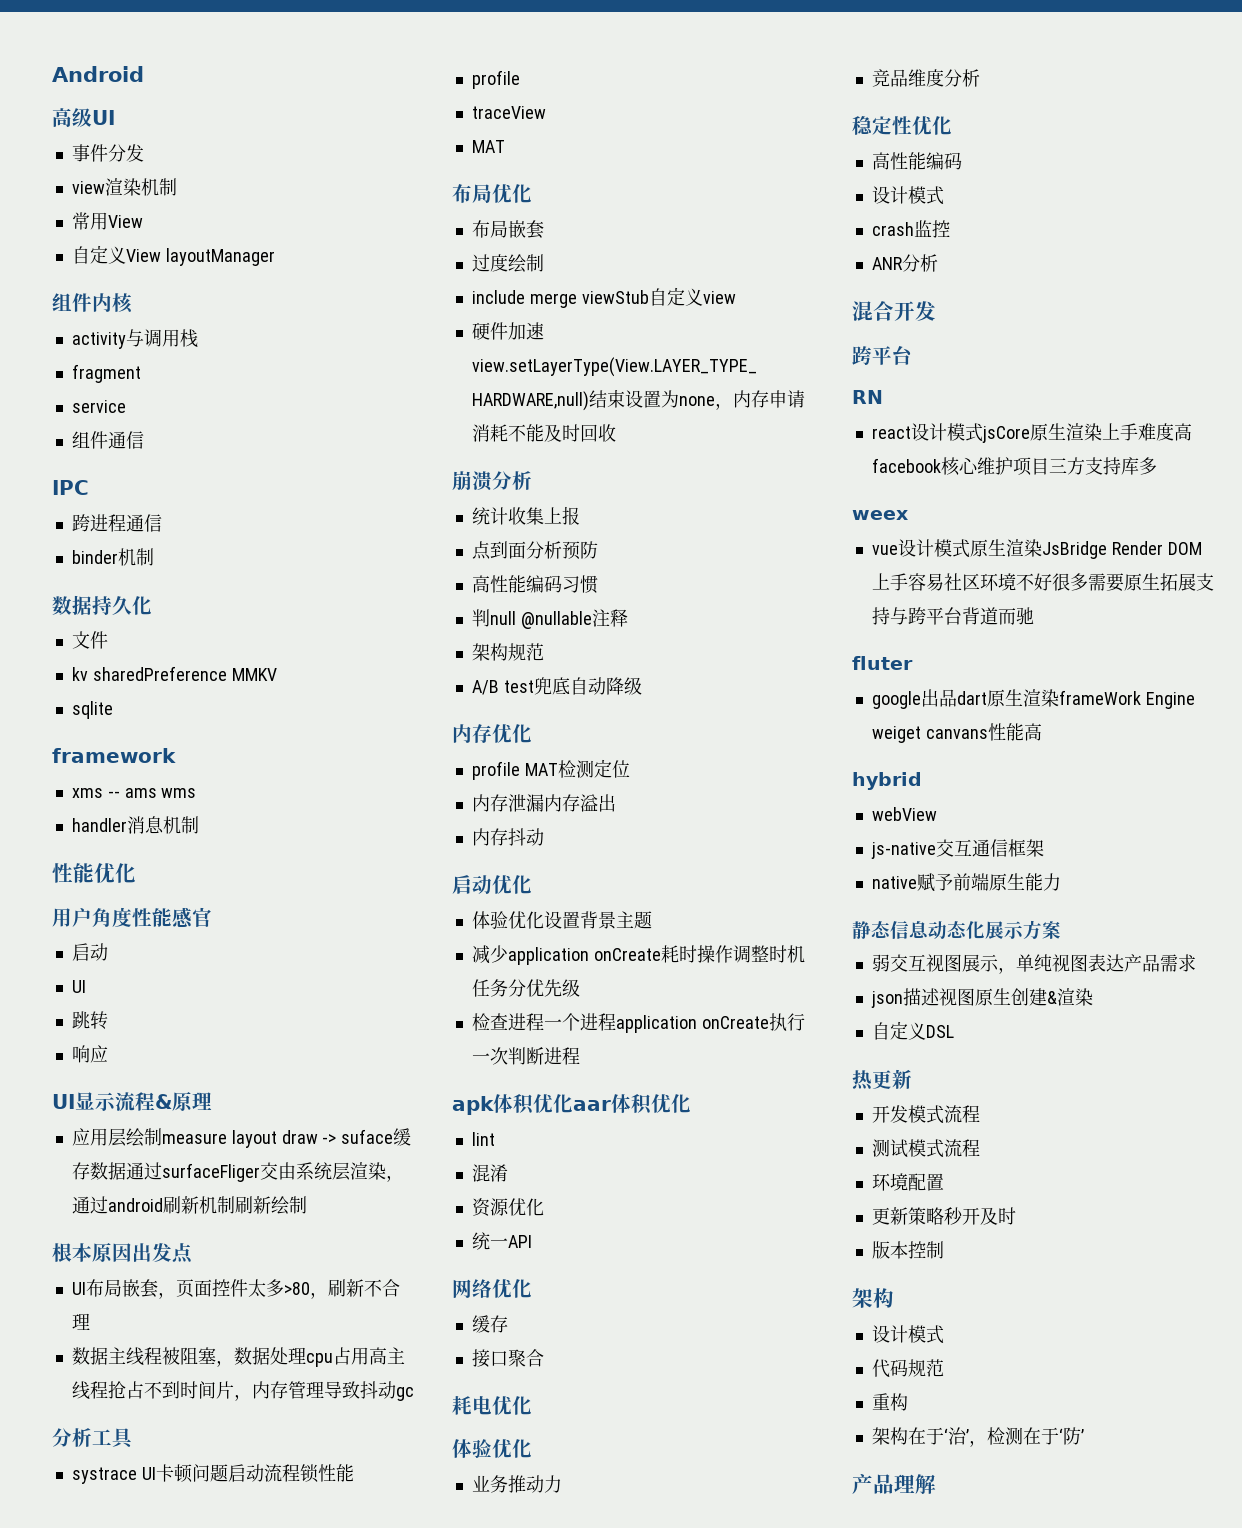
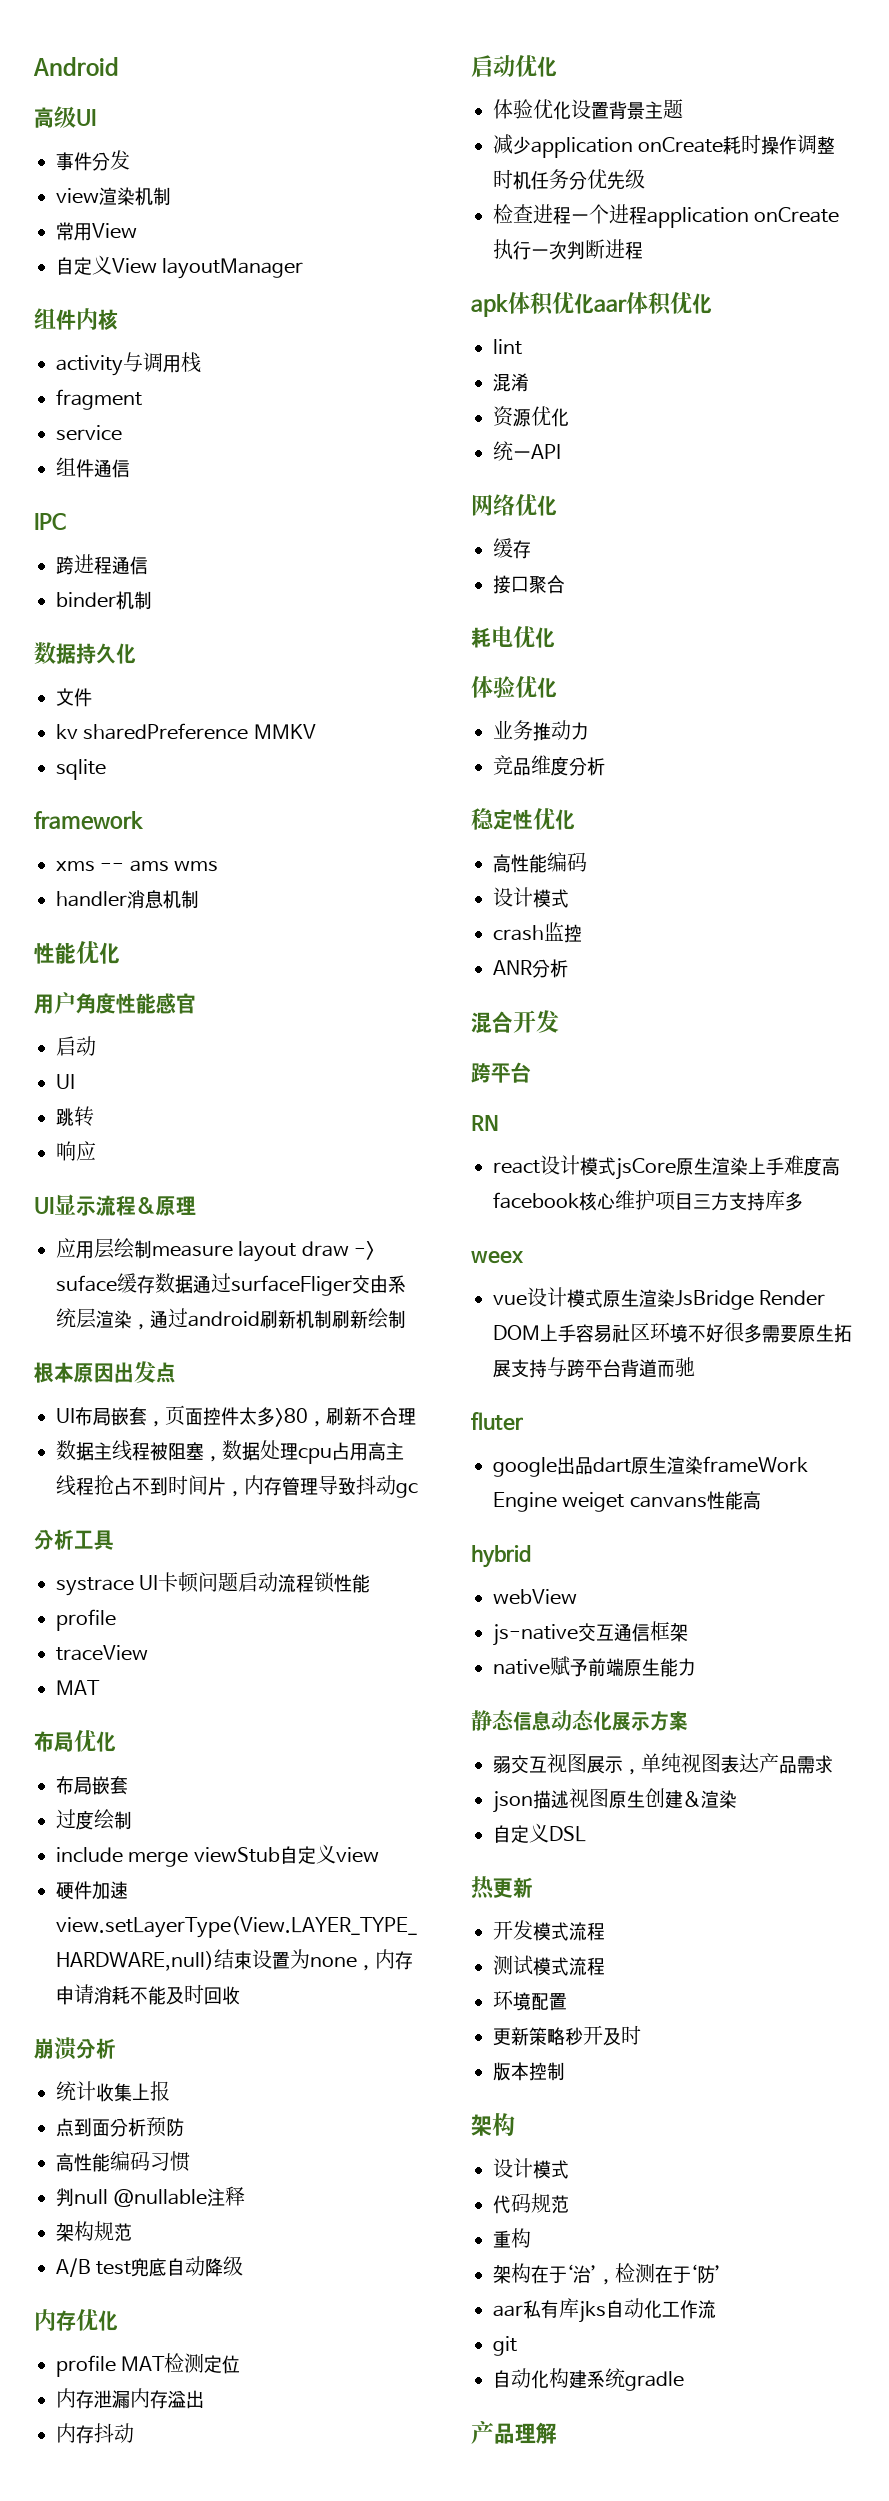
(1084, 1436) none -> [493,2298,716,2323] [493,2336,517,2356] [493,2368,684,2391] // aar私有库jks自动化工作流 // git // 自动化构建系统gradle

